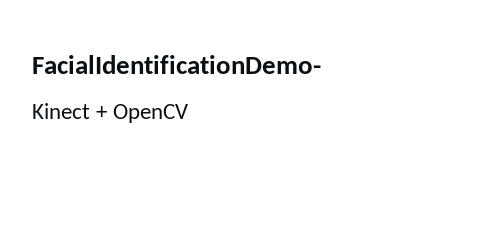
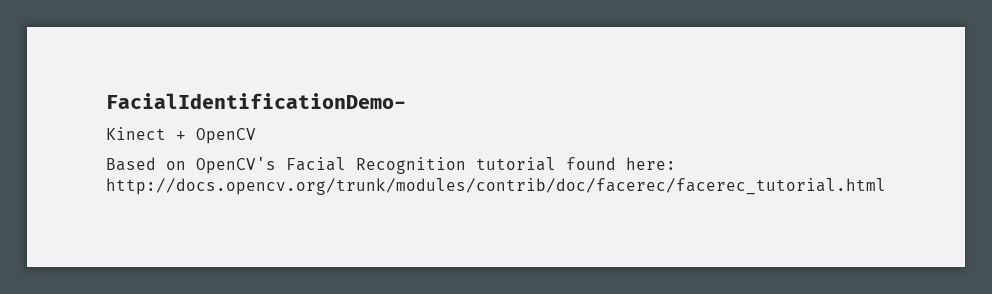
(189, 113) none -> [106,157,676,174] [106,178,886,195] // Based on OpenCV's Facial Recognition tutorial found here: http://docs.opencv.org/trunk/modules/contrib/doc/facerec/facerec_tutorial.html

